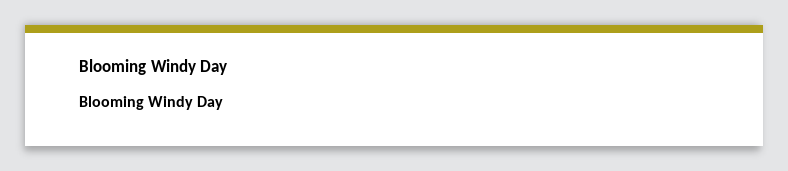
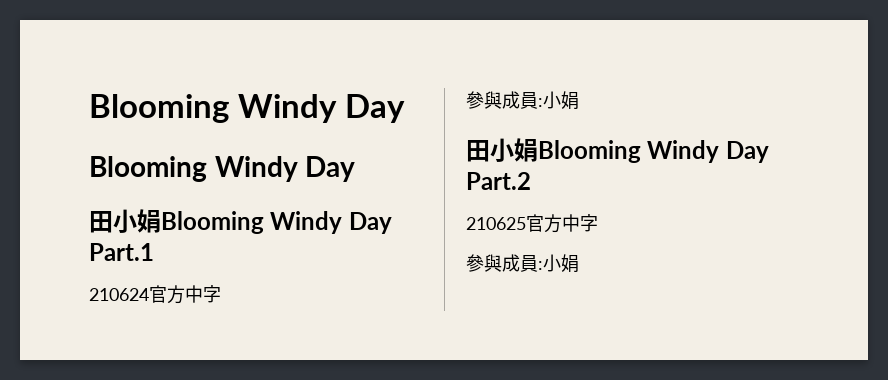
(224, 103) none -> [89,209,392,234] [89,243,154,261] [89,285,221,304] [466,91,579,109] [466,138,769,163] [466,172,531,190] [466,214,598,233] [466,254,579,272] // 田小娟Blooming Windy Day Part.1 // 210624官方中字 // 參與成員:小娟 // 田小娟Blooming Windy Day Part.2 // 210625官方中字 // 參與成員:小娟

